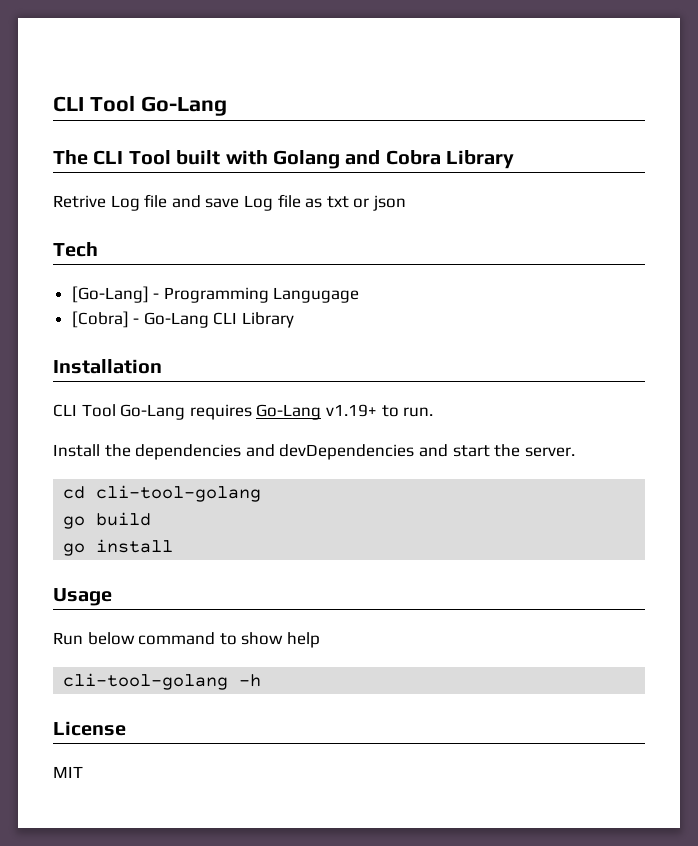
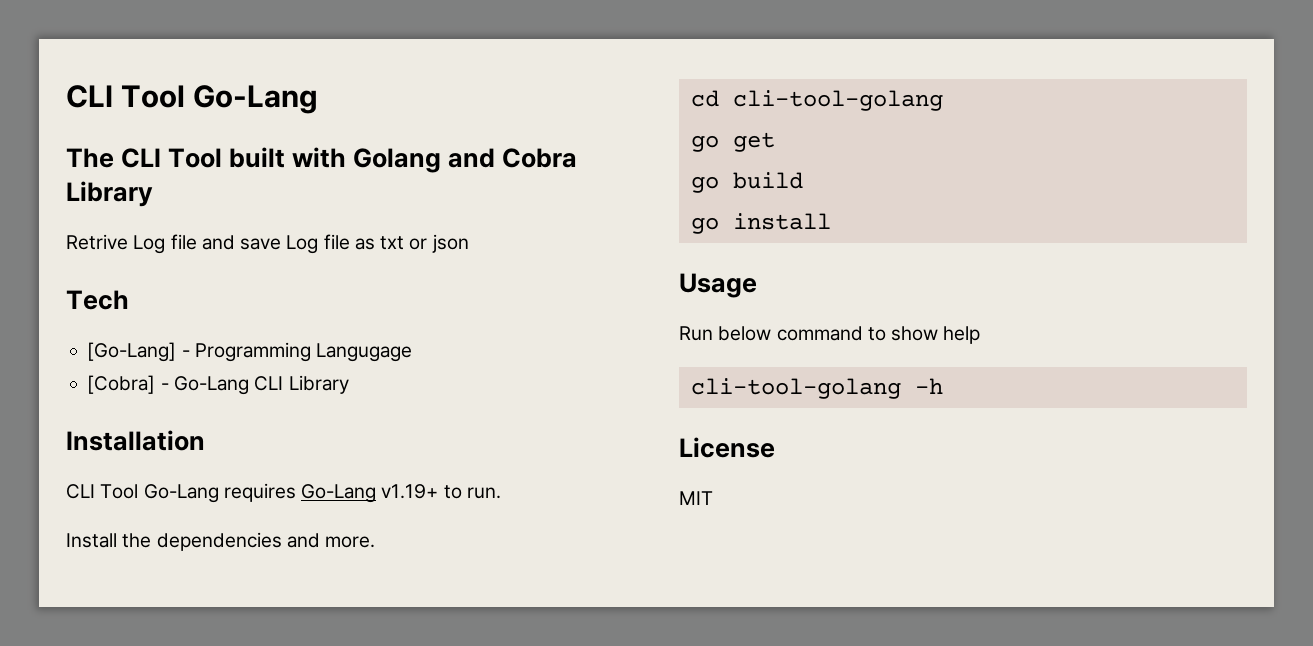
[279,444,575,460] devDependencies and start the server. -> [325,536,376,548] more.
(262, 493) none -> [690,132,775,152] // go get

